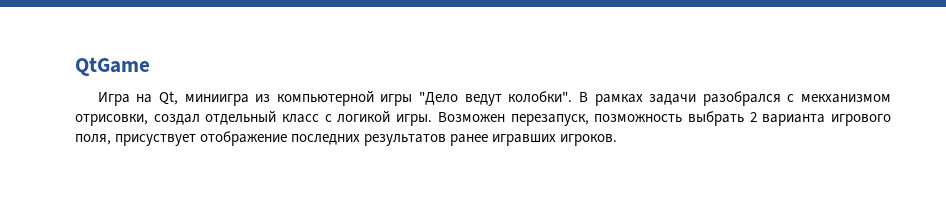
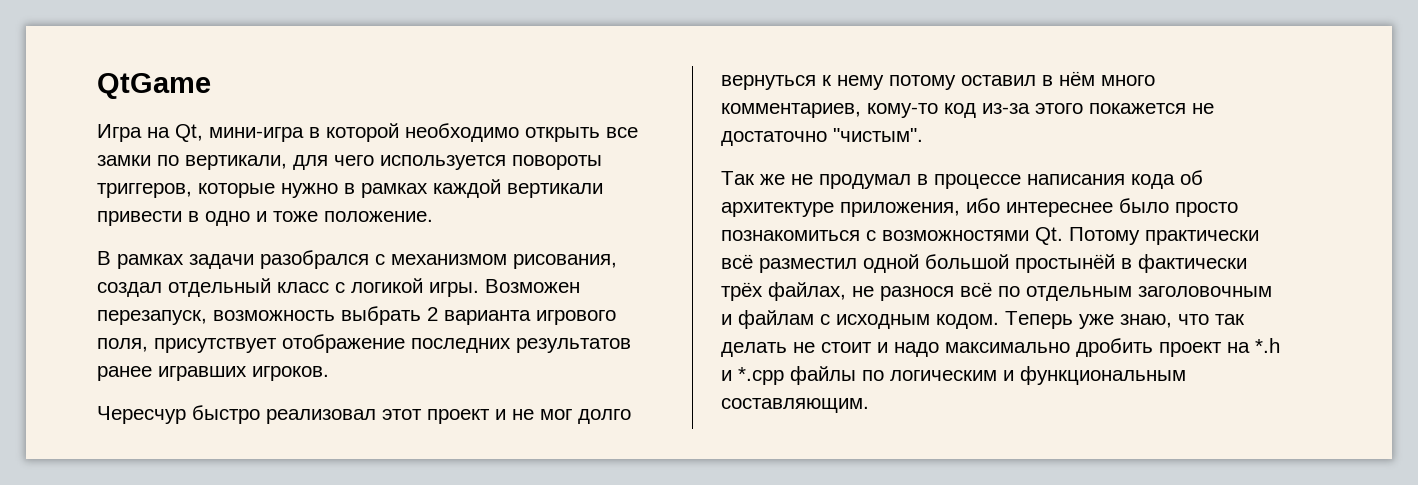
[184,90,573,106] миниигра из компьютерной игры "Дело ведут колобки". -> [209,123,638,142] [97,155,602,170] [97,179,603,198] [97,211,433,226] мини-игра в которой необходимо открыть все замки по вертикали, для чего используется повороты триггеров, которые нужно в рамках каждой вертикали привести в одно и тоже положение. //
[801,94,891,103] [75,114,148,126] мекханизмом отрисовки, -> [391,254,617,269] механизмом рисования,
[594,114,683,122] позможность -> [213,310,335,321] возможность
[115,134,197,146] присуствует -> [154,338,277,353] присутствует
(618, 140) none -> [97,405,631,424] [721,71,1155,90] [721,103,1214,118] [721,128,923,146] [721,170,1203,189] [721,198,1238,217] [721,227,1259,245] [721,254,1247,273] [721,282,1272,301] [721,310,1245,329] [721,338,1280,357] [721,366,1186,385] [721,398,869,413] // Чересчур быстро реализовал этот проект и не мог долго вернуться к нему потому оставил в нём много комментариев, кому-то код из-за этого покажется не достаточно "чистым". // Так же не продумал в процессе написания кода об архитектуре приложения, ибо интереснее было просто познакомиться с возможностями Qt. Потому практически всё разместил одной большой простынёй в фактически трёх файлах, не разнося всё по отдельным заголовочным и файлам с исходным кодом. Теперь уже знаю, что так делать не стоит и надо максимально дробить проект на *.h и *.cpp файлы по логическим и функциональным составляющим.

